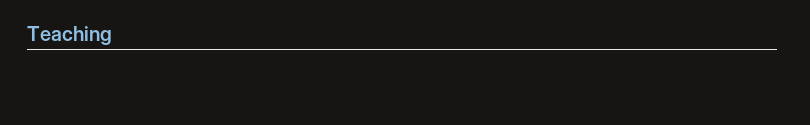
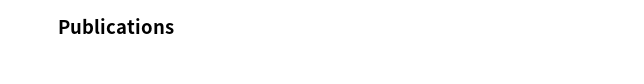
[27,26,112,45] Teaching -> [58,18,174,34] Publications

